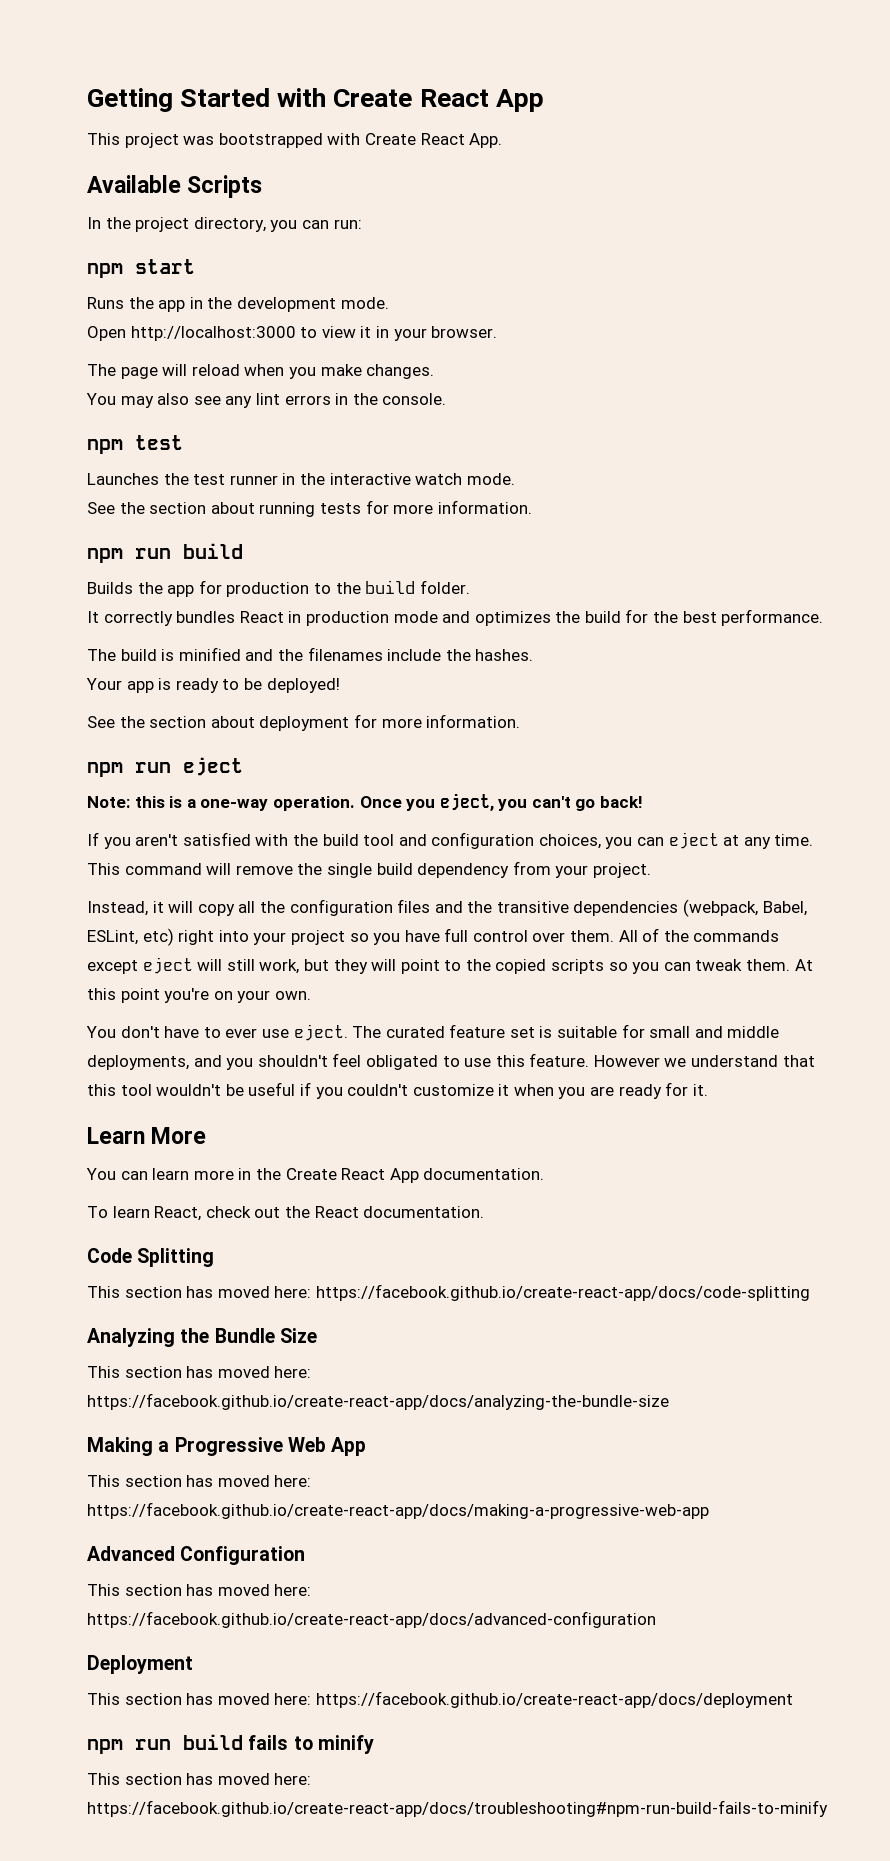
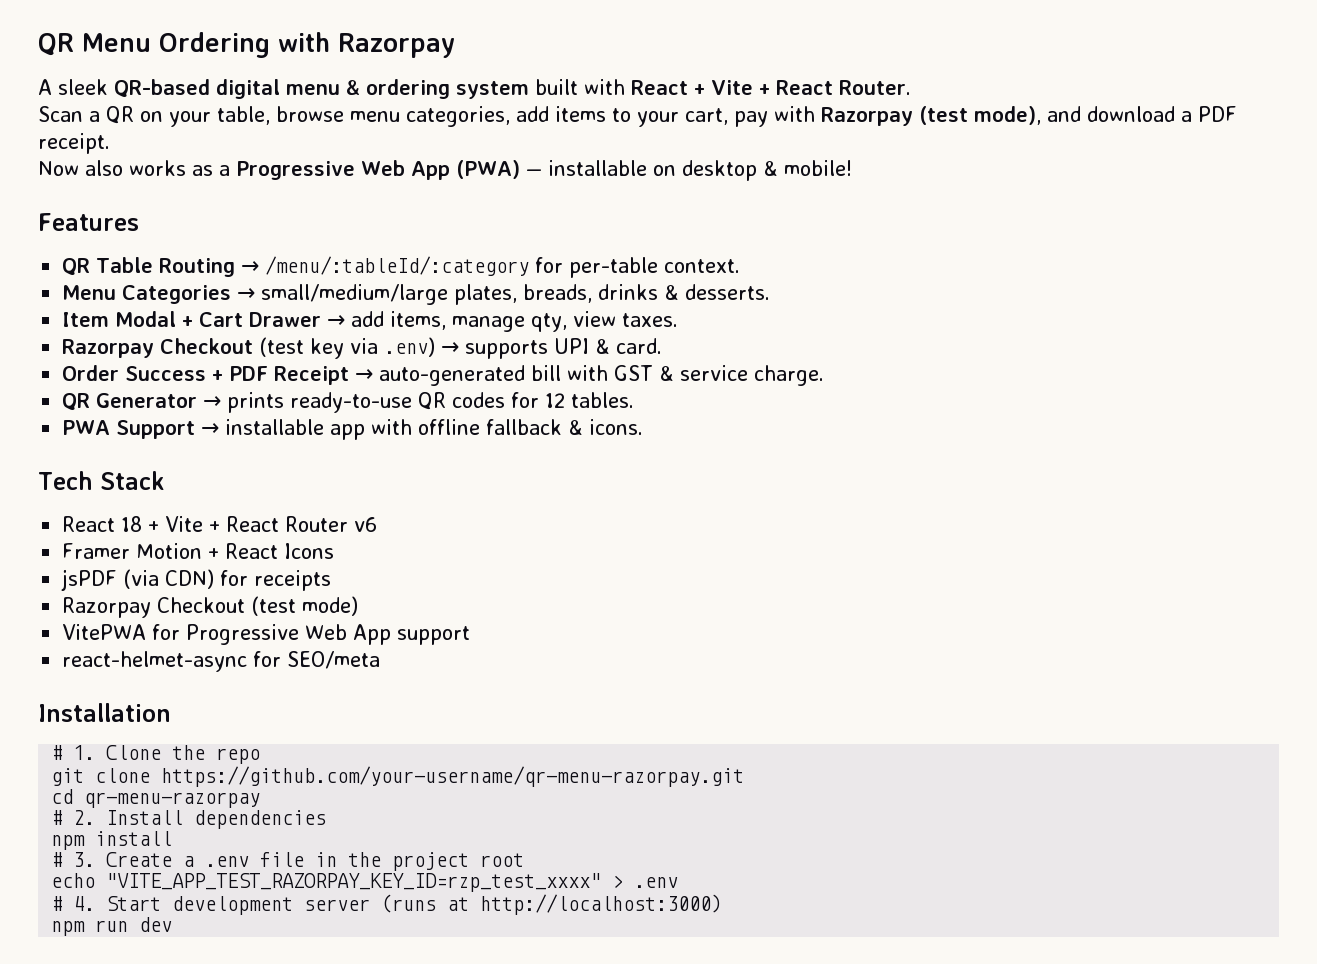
[87,88,544,112] [87,133,503,148] [87,175,263,198] [87,217,362,232] [87,259,195,278] [87,297,389,312] [87,326,498,341] [87,364,435,379] [86,393,447,408] [87,435,183,454] [87,473,515,485] [87,500,532,517] [87,543,243,563] [87,580,470,597] [87,609,824,626] [87,647,534,661] [86,678,340,693] [87,714,521,731] [87,757,243,777] [87,793,644,811] [87,832,814,849] [87,861,651,878] [87,899,807,917] [87,928,780,946] [87,957,813,974] [87,988,311,1003] [86,1024,780,1041] [87,1053,815,1070] [87,1082,708,1099] [87,1127,207,1144] [86,1168,545,1183] [87,1206,485,1221] [87,1248,215,1267] [87,1284,810,1301] [87,1328,317,1347] [87,1366,312,1378] [87,1393,669,1410] [87,1437,367,1456] [87,1475,312,1487] [87,1502,709,1519] [87,1546,306,1565] [87,1584,312,1596] [87,1611,656,1628] [87,1655,193,1674] [87,1691,793,1708] [87,1734,374,1754] [87,1773,312,1785] [87,1800,828,1817] Getting Started with Create React App // This project was bootstrapped with Create React App. // Available Scripts // In the project directory, you can run: // npm start // Runs the app in the development mode. // Open http://localhost:3000 to view it in your browser. // The page will reload when you make changes. // You may also see any lint errors in the console. // npm test // Launches the test runner in the interactive watch mode. // See the section about running tests for more information. // npm run build // Builds the app for production to the build folder. // It correctly bundles React in production mode and optimizes the build for the best performance. // The build is minified and the filenames include the hashes. // Your app is ready to be deployed! // See the section about deployment for more information. // npm run eject // Note: this is a one-way operation. Once you eject, you can't go back! // If you aren't satisfied with the build tool and configuration choices, you can eject at any time. This command will remove the single build dependency from your project. // Instead, it will copy all the configuration files and the transitive dependencies (webpack, Babel, ESLint, etc) right into your project so you have full control over them. All of the commands except eject will still work, but they will point to the copied scripts so you can tweak them. At this point you're on your own. // You don't have to ever use eject. The curated feature set is suitable for small and middle deployments, and you shouldn't feel obligated to use this feature. However we understand that this tool wouldn't be useful if you couldn't customize it when you are ready for it. // Learn More // You can learn more in the Create React App documentation. // To learn React, check out the React documentation. // Code Splitting // This section has moved here: https://facebook.github.io/create-react-app/docs/code-splitting // Analyzing the Bundle Size // This section has moved here: https://facebook.github.io/create-react-app/docs/analyzing-the-bundle-size // Making a Progressive Web App // This section has moved here: https://facebook.github.io/create-react-app/docs/making-a-progressive-web-app // Advanced Configuration // This section has moved here: https://facebook.github.io/create-react-app/docs/advanced-configuration // Deployment // This section has moved here: https://facebook.github.io/create-react-app/docs/deployment // npm run build fails to minify // This section has moved here: https://facebook.github.io/create-react-app/docs/troubleshooting#npm-run-build-fails-to-minify -> [38,32,455,58] [38,79,911,99] [38,106,1237,127] [38,133,110,154] [38,160,852,181] [38,213,139,231] [62,256,741,278] [62,284,771,305] [62,311,679,332] [62,337,663,359] [62,365,825,386] [62,392,635,413] [62,419,644,440] [38,471,164,490] [62,516,378,532] [62,543,335,559] [61,569,332,591] [62,596,359,618] [62,624,471,645] [62,651,381,672] [38,703,171,722] [51,745,261,764] [51,766,745,787] [51,789,261,808] [51,810,327,829] [51,831,173,850] [51,852,525,871] [51,873,679,892] [51,894,723,915] [51,917,173,936] QR Menu Ordering with Razorpay // A sleek QR-based digital menu & ordering system built with React + Vite + React Router. // Scan a QR on your table, browse menu categories, add items to your cart, pay with Razorpay (test mode), and download a PDF receipt. // Now also works as a Progressive Web App (PWA) — installable on desktop & mobile! // Features // QR Table Routing → /menu/:tableId/:category for per-table context. // Menu Categories → small/medium/large plates, breads, drinks & desserts. // Item Modal + Cart Drawer → add items, manage qty, view taxes. // Razorpay Checkout (test key via .env) → supports UPI & card. // Order Success + PDF Receipt → auto-generated bill with GST & service charge. // QR Generator → prints ready-to-use QR codes for 12 tables. // PWA Support → installable app with offline fallback & icons. // Tech Stack // React 18 + Vite + React Router v6 // Framer Motion + React Icons // jsPDF (via CDN) for receipts // Razorpay Checkout (test mode) // VitePWA for Progressive Web App support // react-helmet-async for SEO/meta // Installation // # 1. Clone the repo // git clone https://github.com/your-username/qr-menu-razorpay.git // cd qr-menu-razorpay // # 2. Install dependencies // npm install // # 3. Create a .env file in the project root // echo "VITE_APP_TEST_RAZORPAY_KEY_ID=rzp_test_xxxx" > .env // # 4. Start development server (runs at http://localhost:3000) // npm run dev

